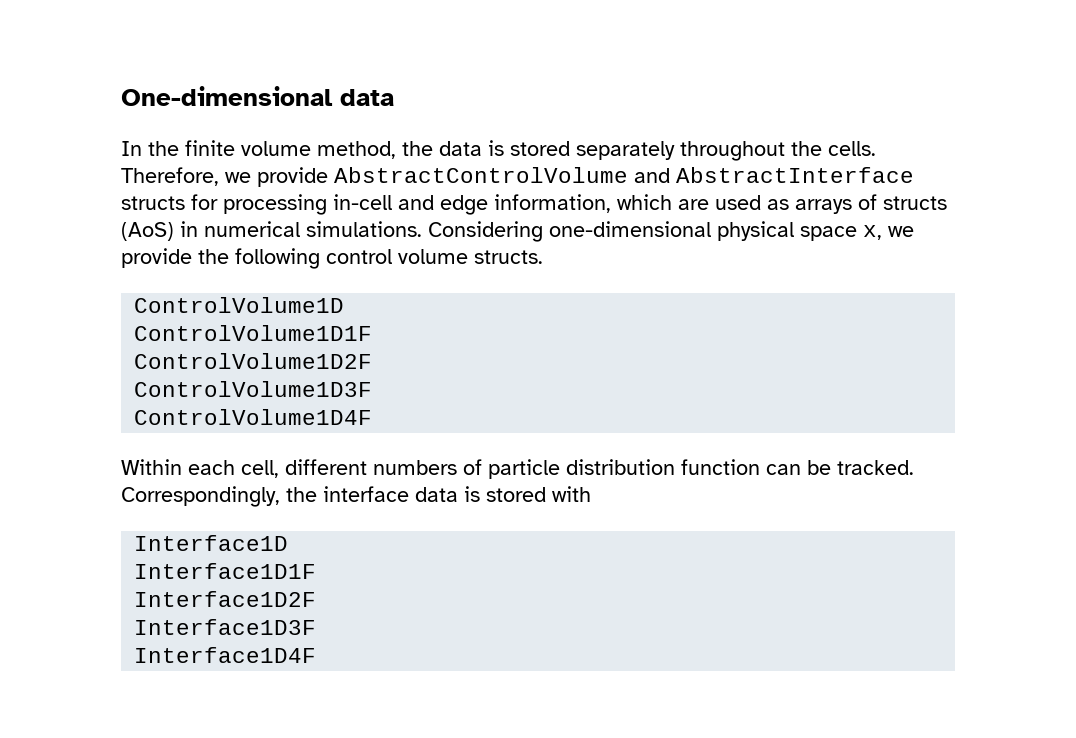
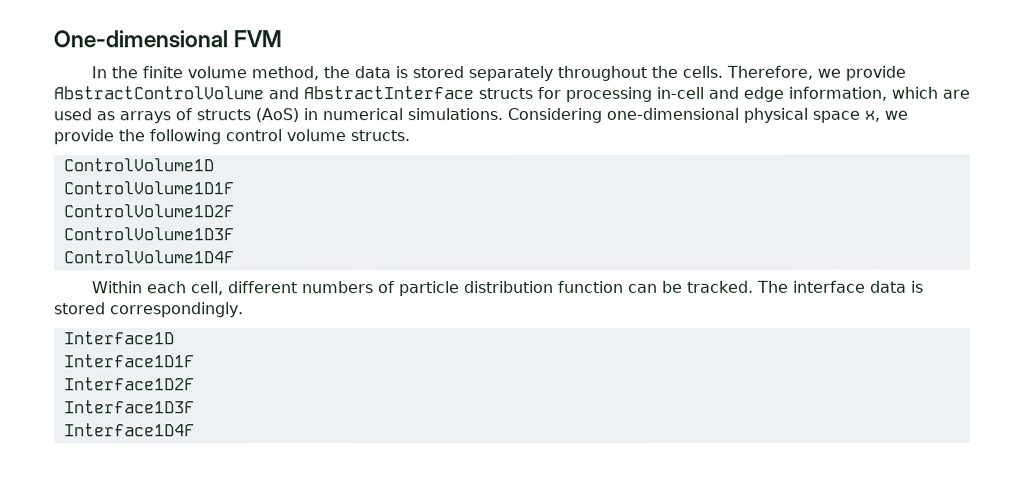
[340,89,394,106] data -> [233,30,283,48] FVM
[121,486,317,507] Correspondingly, the -> [756,280,789,293] The
[552,486,591,502] with -> [110,302,244,318] correspondingly.

